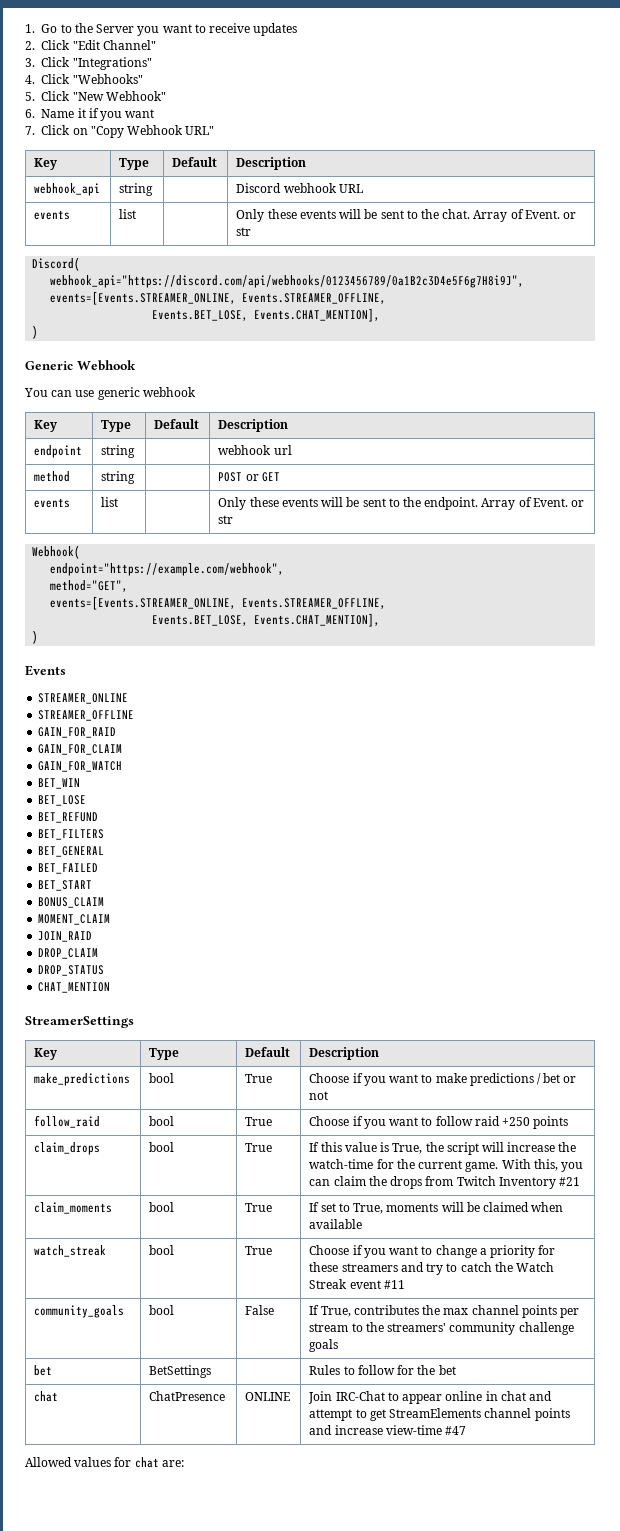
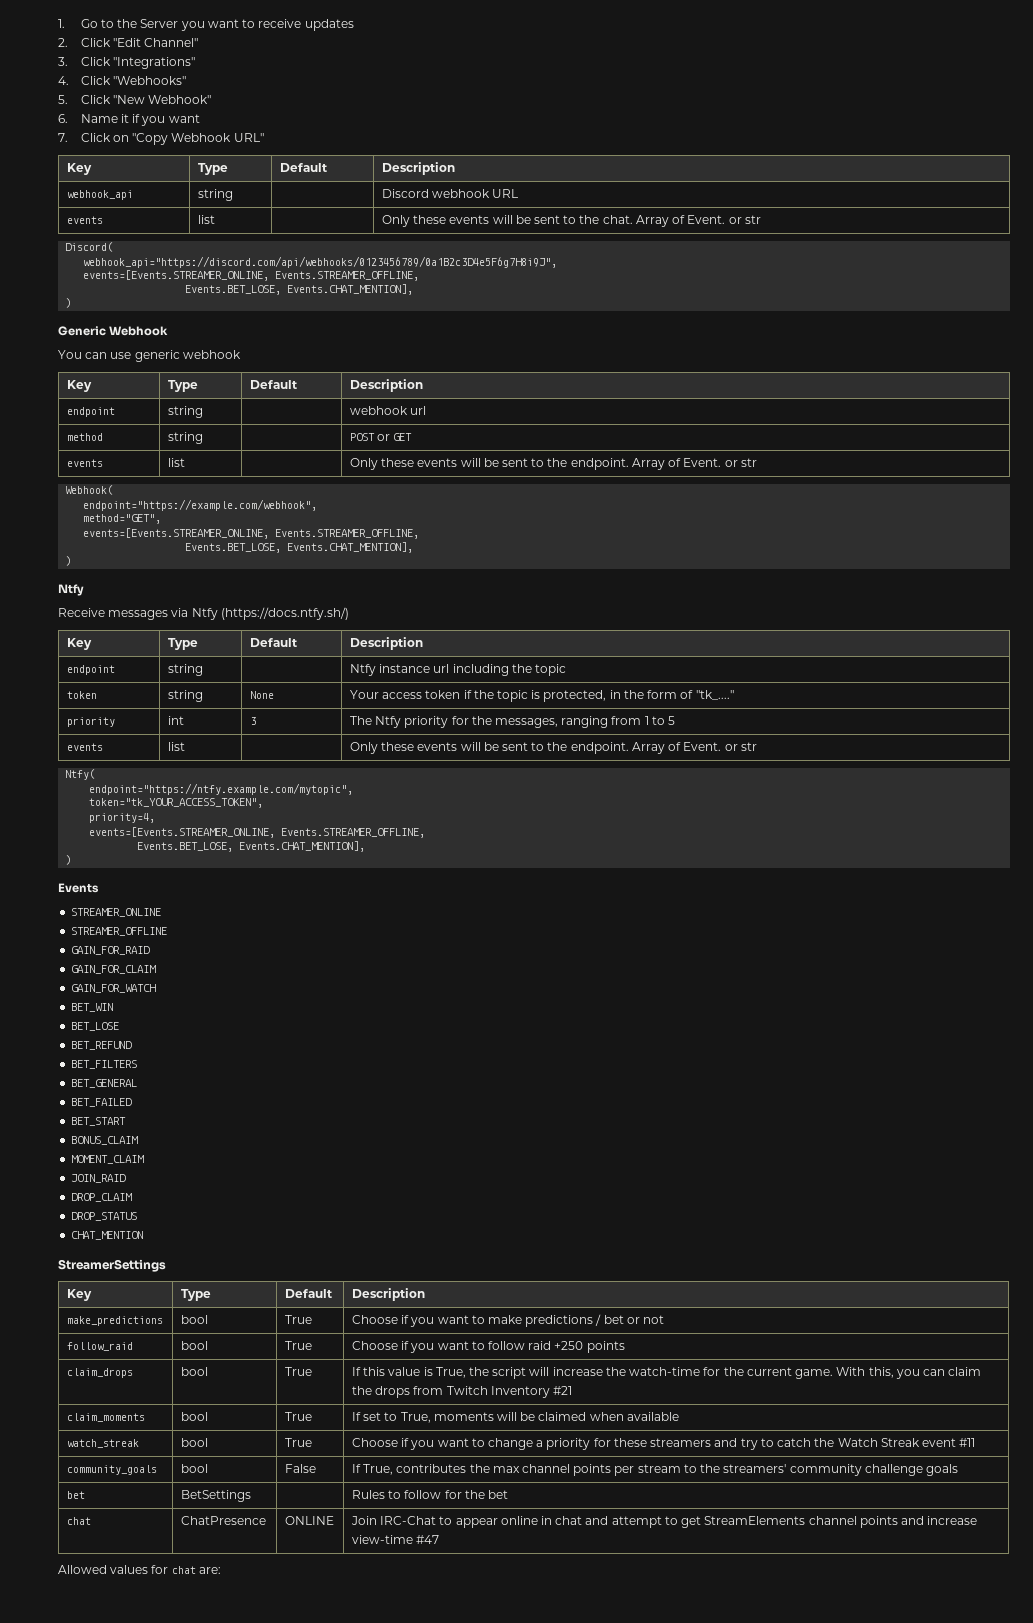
(39, 637) none -> [58,584,84,596] [58,607,349,620] [66,638,92,650] [167,638,198,650] [249,638,298,647] [349,637,423,650] [66,665,115,675] [167,664,203,676] [349,664,566,676] [66,691,97,699] [167,690,203,702] [249,691,274,699] [349,690,734,702] [66,717,115,727] [167,716,184,725] [249,717,256,725] [349,716,676,728] [66,743,103,751] [167,742,185,751] [349,742,757,754] [65,769,96,780] [89,783,354,795] [89,798,264,808] [89,813,156,823] [89,827,426,838] [137,841,366,852] [65,855,72,865] // Ntfy // Receive messages via Ntfy (https://docs.ntfy.sh/) // Key | Type | Default | Description // endpoint | string | | Ntfy instance url including the topic // token | string | None | Your access token if the topic is protected, in the form of "tk_...." // priority | int | 3 | The Ntfy priority for the messages, ranging from 1 to 5 // events | list | | Only these events will be sent to the endpoint. Array of Event. or str // Ntfy( // endpoint="https://ntfy.example.com/mytopic", // token="tk_YOUR_ACCESS_TOKEN", // priority=4, // events=[Events.STREAMER_ONLINE, Events.STREAMER_OFFLINE, // Events.BET_LOSE, Events.CHAT_MENTION], // )

